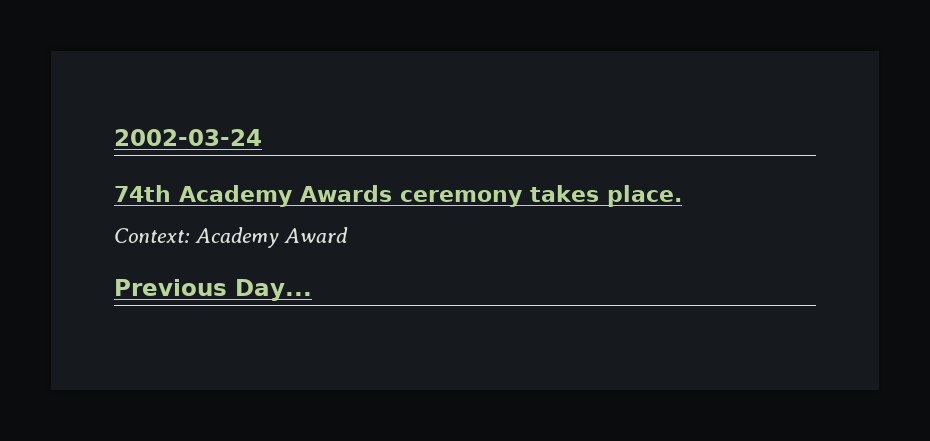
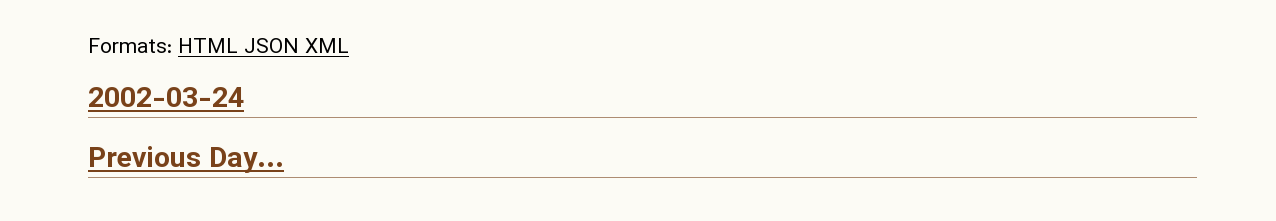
[114,129,262,146] [114,185,682,207] [114,227,348,248] 2002-03-24 // 74th Academy Awards ceremony takes place. // Context: Academy Award -> [88,38,349,53] [88,87,244,107] Formats: HTML JSON XML // 2002-03-24

